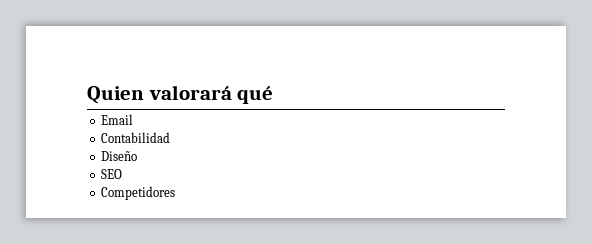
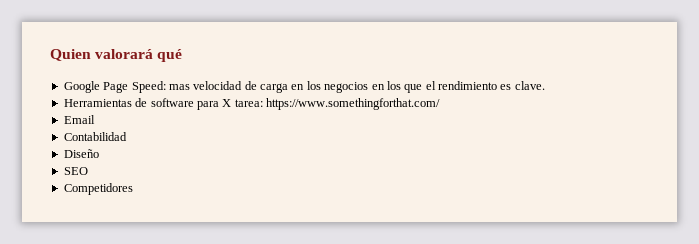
(274, 95) none -> [63,81,545,93] [63,98,440,110] // Google Page Speed: mas velocidad de carga en los negocios en los que el rendimiento es clave. // Herramientas de software para X tarea: https://www.somethingforthat.com/

